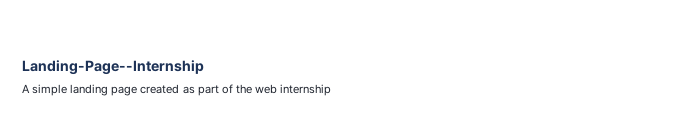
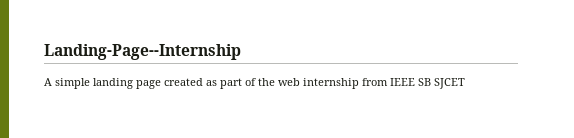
(332, 90) none -> [362,78,465,89] from IEEE SB SJCET

